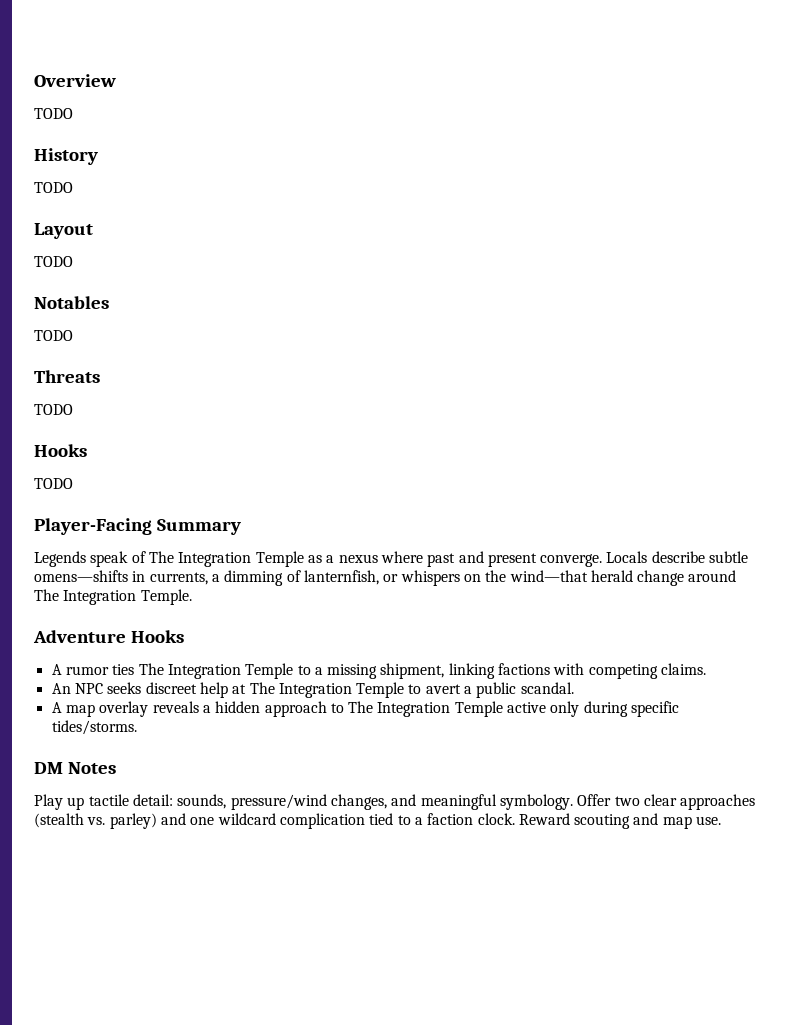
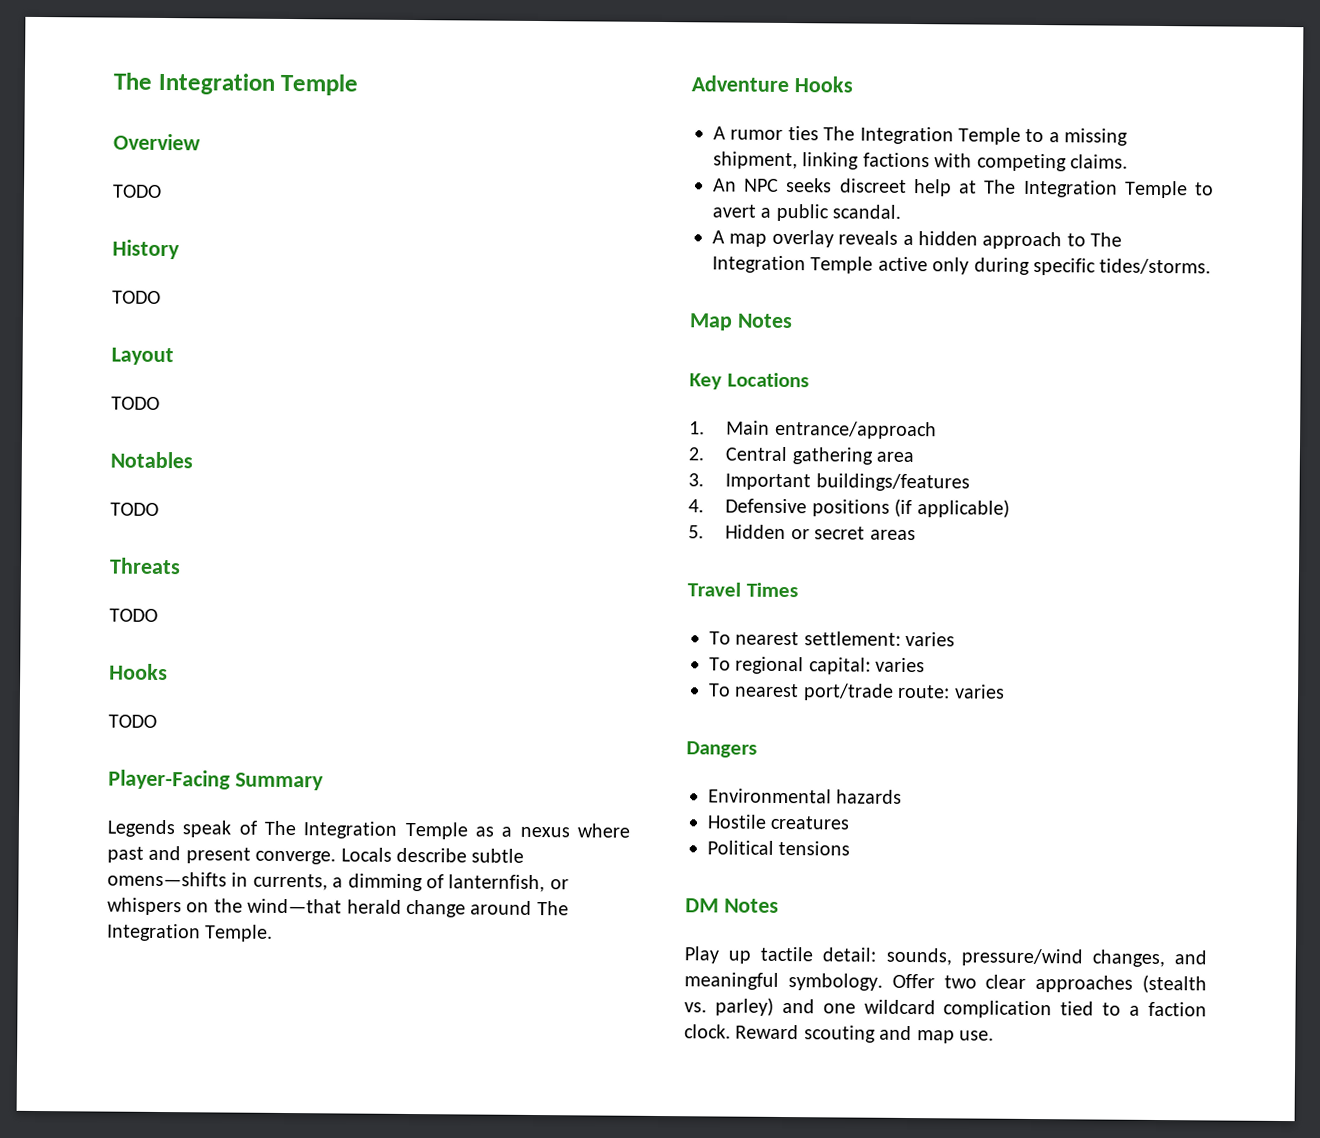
(34, 80) none -> [113,72,359,96] The Integration Temple //
(137, 727) none -> [689,313,793,331] [689,372,809,390] [689,420,937,440] [688,446,915,465] [688,473,970,492] [688,498,1010,518] [688,524,916,541] [687,582,798,598] [709,631,956,647] [709,656,926,675] [708,683,1005,701] [686,741,757,758] [708,788,903,804] [707,814,851,830] [707,840,851,856] // Map Notes // Key Locations // 1. Main entrance/approach // 2. Central gathering area // 3. Important buildings/features // 4. Defensive positions (if applicable) // 5. Hidden or secret areas // Travel Times // To nearest settlement: varies // To regional capital: varies // To nearest port/trade route: varies // Dangers // Environmental hazards // Hostile creatures // Political tensions

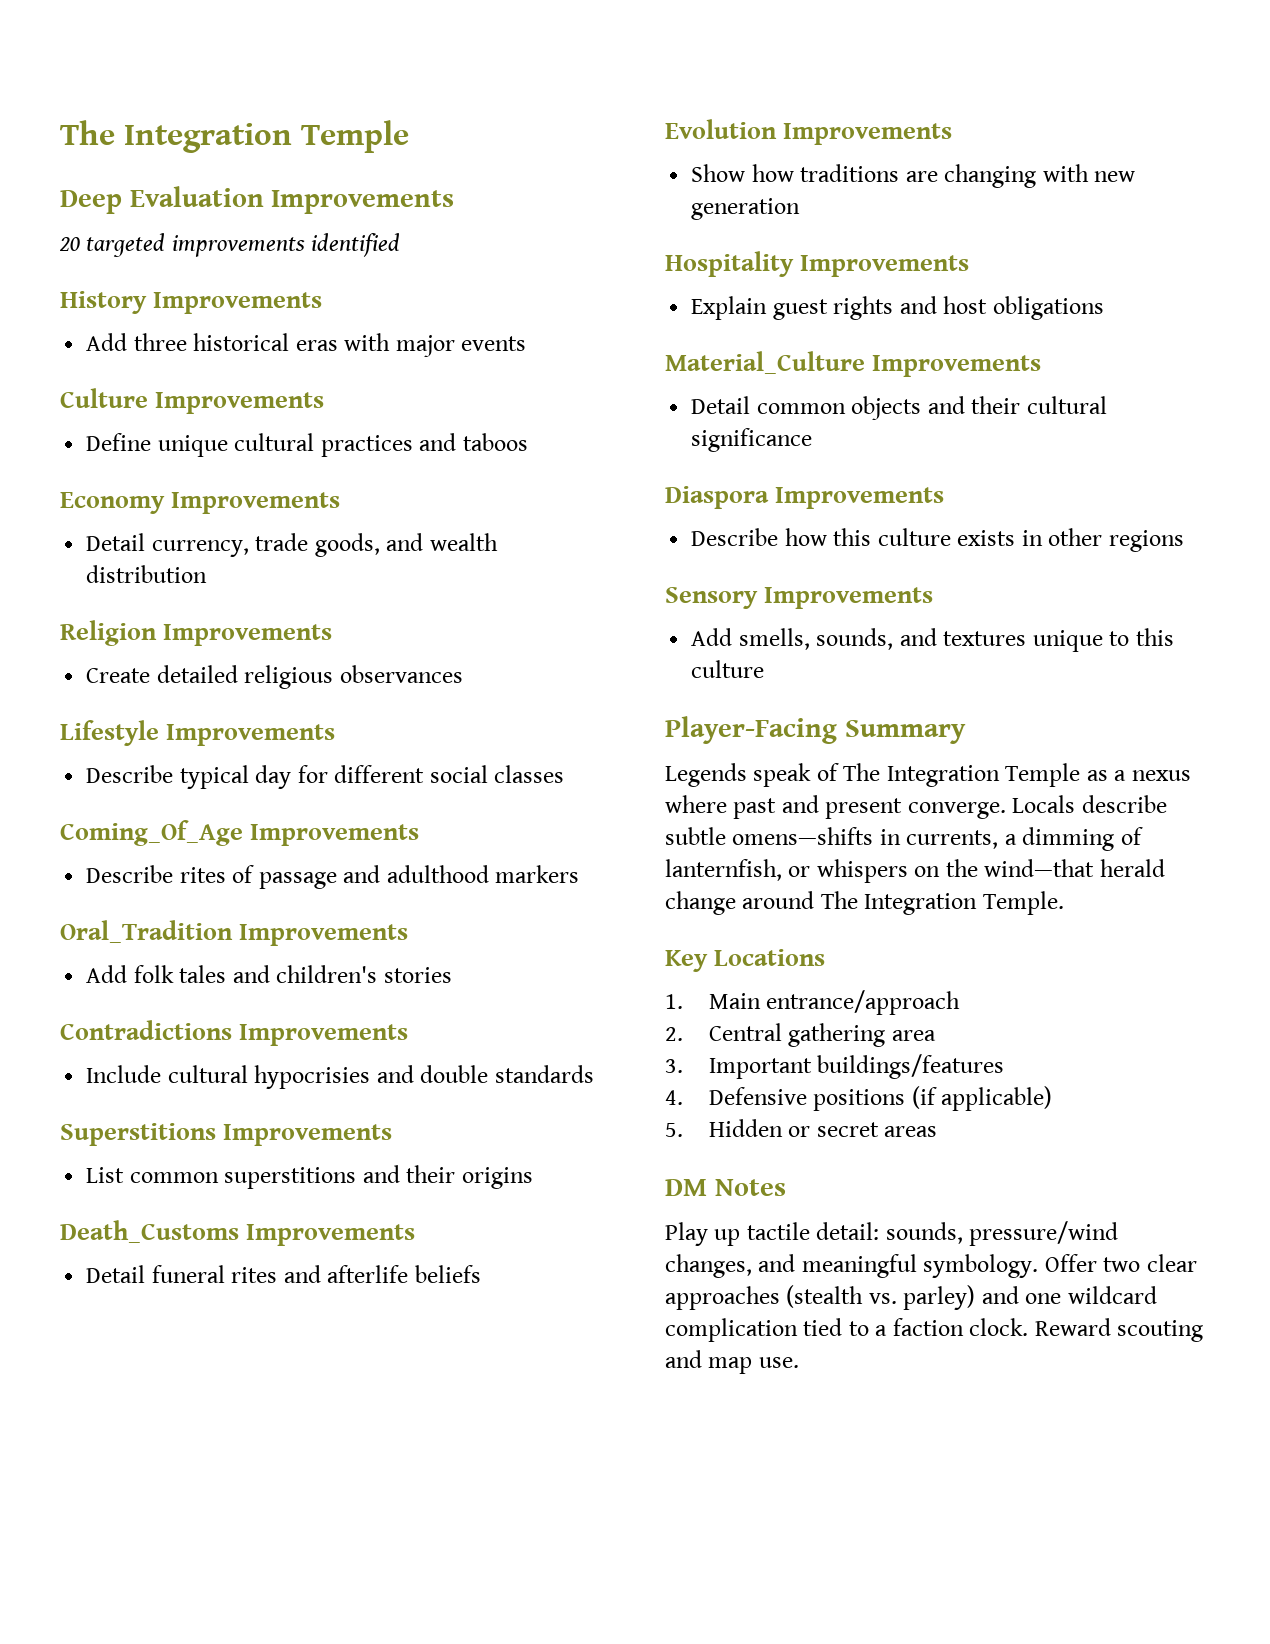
[113,133,201,151] [112,184,162,198] [112,239,180,260] [112,290,161,304] [111,347,174,366] [111,396,160,410] [110,451,193,469] [110,502,159,516] [109,557,181,575] [109,608,158,622] [109,663,168,681] [108,714,157,728] Overview // TODO // History // TODO // Layout // TODO // Notables // TODO // Threats // TODO // Hooks // TODO -> [60,186,455,214] [59,233,401,257] [60,291,323,314] [86,333,527,357] [60,388,325,414] [86,433,528,457] [60,492,341,514] [86,533,498,557] [86,565,208,583] [60,620,333,646] [86,665,463,689] [60,720,336,746] [86,765,565,789] [60,820,420,846] [86,865,580,889] [60,920,409,946] [86,965,452,983] [60,1020,409,1046] [86,1065,594,1089] [60,1123,393,1146] [86,1165,533,1189] [60,1220,416,1246] [86,1265,481,1283] [665,119,953,145] [691,164,1136,188] [691,198,801,220] [665,251,970,277] [691,296,1104,320] [665,351,1042,377] [691,396,1107,420] [691,428,813,452] [665,486,945,509] [691,528,1184,552] [665,587,934,609] [691,628,1174,652] [691,660,765,678] Deep Evaluation Improvements // 20 targeted improvements identified // History Improvements // Add three historical eras with major events // Culture Improvements // Define unique cultural practices and taboos // Economy Improvements // Detail currency, trade goods, and wealth distribution // Religion Improvements // Create detailed religious observances // Lifestyle Improvements // Describe typical day for different social classes // Coming_Of_Age Improvements // Describe rites of passage and adulthood markers // Oral_Tradition Improvements // Add folk tales and children's stories // Contradictions Improvements // Include cultural hypocrisies and double standards // Superstitions Improvements // List common superstitions and their origins // Death_Customs Improvements // Detail funeral rites and afterlife beliefs // Evolution Improvements // Show how traditions are changing with new generation // Hospitality Improvements // Explain guest rights and host obligations // Material_Culture Improvements // Detail common objects and their cultural significance // Diaspora Improvements // Describe how this culture exists in other regions // Sensory Improvements // Add smells, sounds, and textures unique to this culture
[691,75,853,93] [713,126,1129,146] [713,151,1128,172] [713,178,1214,199] [712,203,902,222] [712,229,1123,250] [712,255,1212,276] [689,313,793,331] // Adventure Hooks // A rumor ties The Integration Temple to a missing shipment, linking factions with competing claims. // An NPC seeks discreet help at The Integration Temple to avert a public scandal. // A map overlay reveals a hidden approach to The Integration Temple active only during specific tides/storms. // Map Notes -> (1064, 903) none
[687,582,798,598] [709,631,956,647] [709,656,926,675] [708,683,1005,701] [686,741,757,758] [708,788,903,804] [707,814,851,830] [707,840,851,856] // Travel Times // To nearest settlement: varies // To regional capital: varies // To nearest port/trade route: varies // Dangers // Environmental hazards // Hostile creatures // Political tensions -> (938, 1131) none

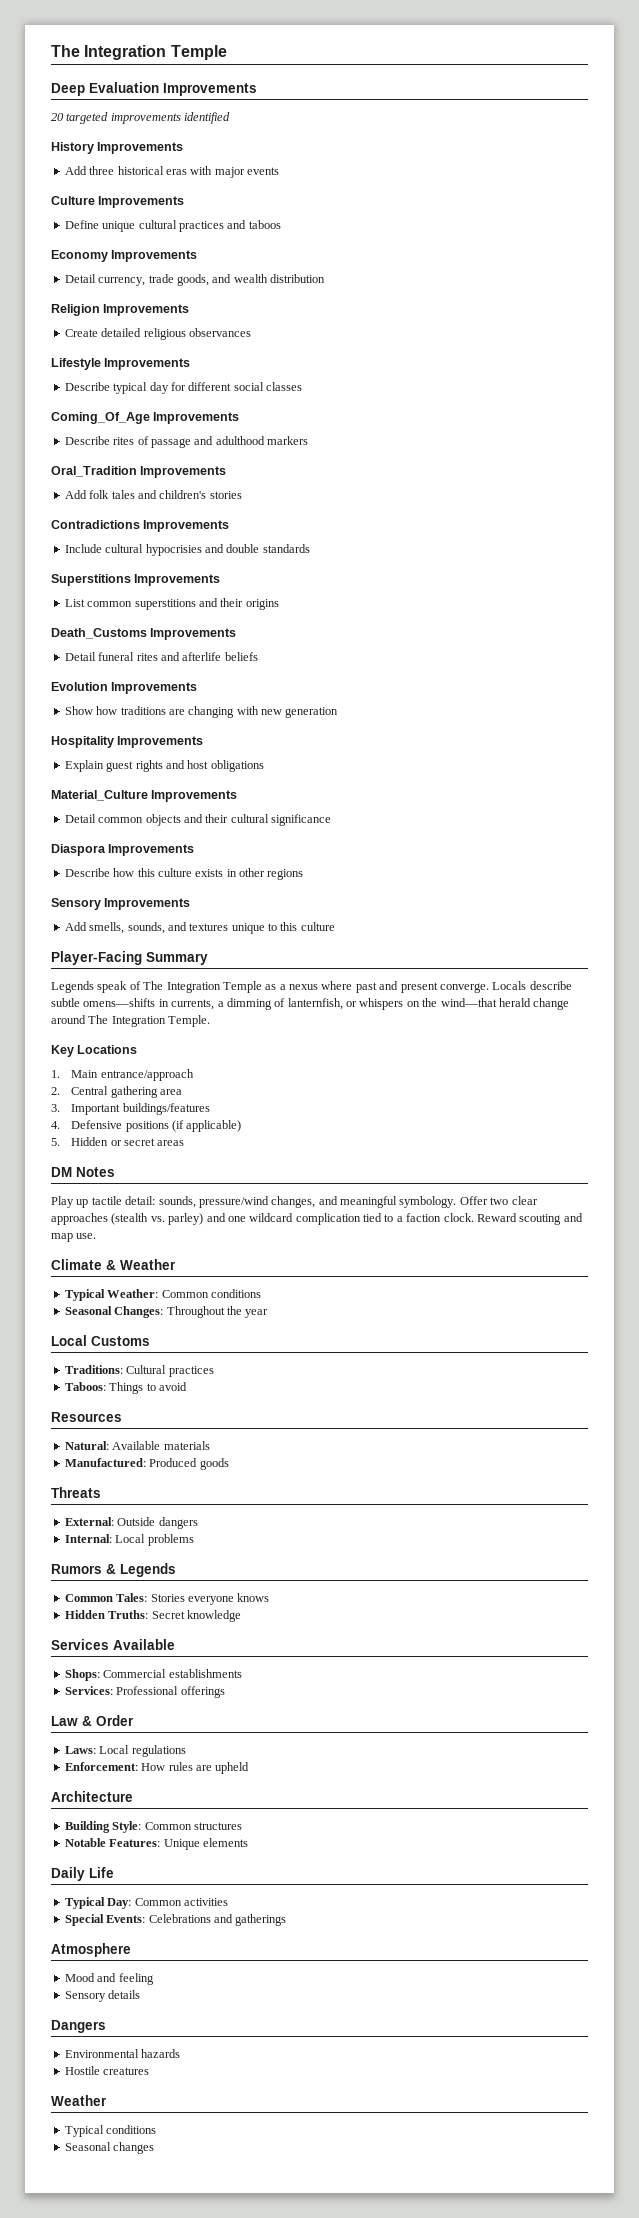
(799, 1362) none -> [51,1259,176,1270] [64,1289,261,1301] [64,1306,269,1318] [51,1335,150,1346] [64,1365,214,1377] [64,1382,187,1394] [51,1412,122,1422] [64,1441,210,1450] [64,1458,229,1470] [51,1487,101,1498] [64,1517,198,1529] [64,1534,194,1546] [51,1563,176,1577] [64,1593,270,1605] [64,1610,241,1622] [51,1639,175,1650] [64,1669,242,1681] [64,1686,225,1698] [51,1715,134,1726] [64,1745,186,1757] [64,1762,250,1774] [51,1791,133,1802] [64,1821,242,1833] [64,1838,248,1850] [51,1867,114,1881] [64,1897,228,1909] [64,1914,287,1926] [51,1943,131,1957] [64,1973,154,1985] [64,1990,141,2002] [51,2020,106,2033] [64,2049,181,2058] [64,2066,150,2075] [51,2095,107,2106] [64,2125,157,2137] [64,2142,155,2154] // Climate & Weather // Typical Weather: Common conditions // Seasonal Changes: Throughout the year // Local Customs // Traditions: Cultural practices // Taboos: Things to avoid // Resources // Natural: Available materials // Manufactured: Produced goods // Threats // External: Outside dangers // Internal: Local problems // Rumors & Legends // Common Tales: Stories everyone knows // Hidden Truths: Secret knowledge // Services Available // Shops: Commercial establishments // Services: Professional offerings // Law & Order // Laws: Local regulations // Enforcement: How rules are upheld // Architecture // Building Style: Common structures // Notable Features: Unique elements // Daily Life // Typical Day: Common activities // Special Events: Celebrations and gatherings // Atmosphere // Mood and feeling // Sensory details // Dangers // Environmental hazards // Hostile creatures // Weather // Typical conditions // Seasonal changes

